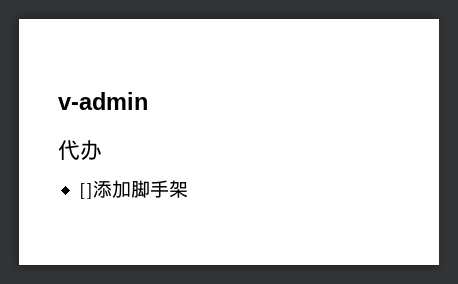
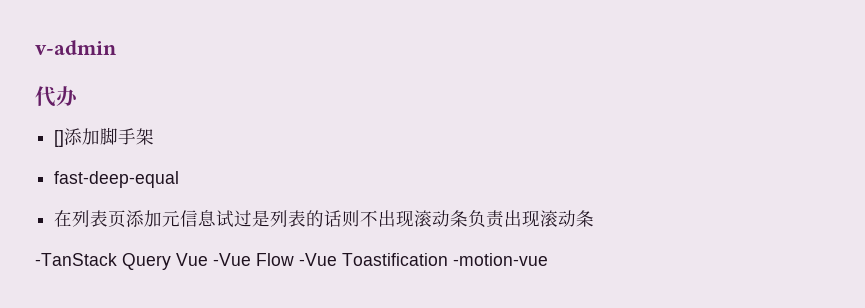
(188, 189) none -> [54,171,180,188] [54,210,595,228] [35,253,548,270] // fast-deep-equal // 在列表页添加元信息试过是列表的话则不出现滚动条负责出现滚动条 // -TanStack Query Vue -Vue Flow -Vue Toastification -motion-vue

